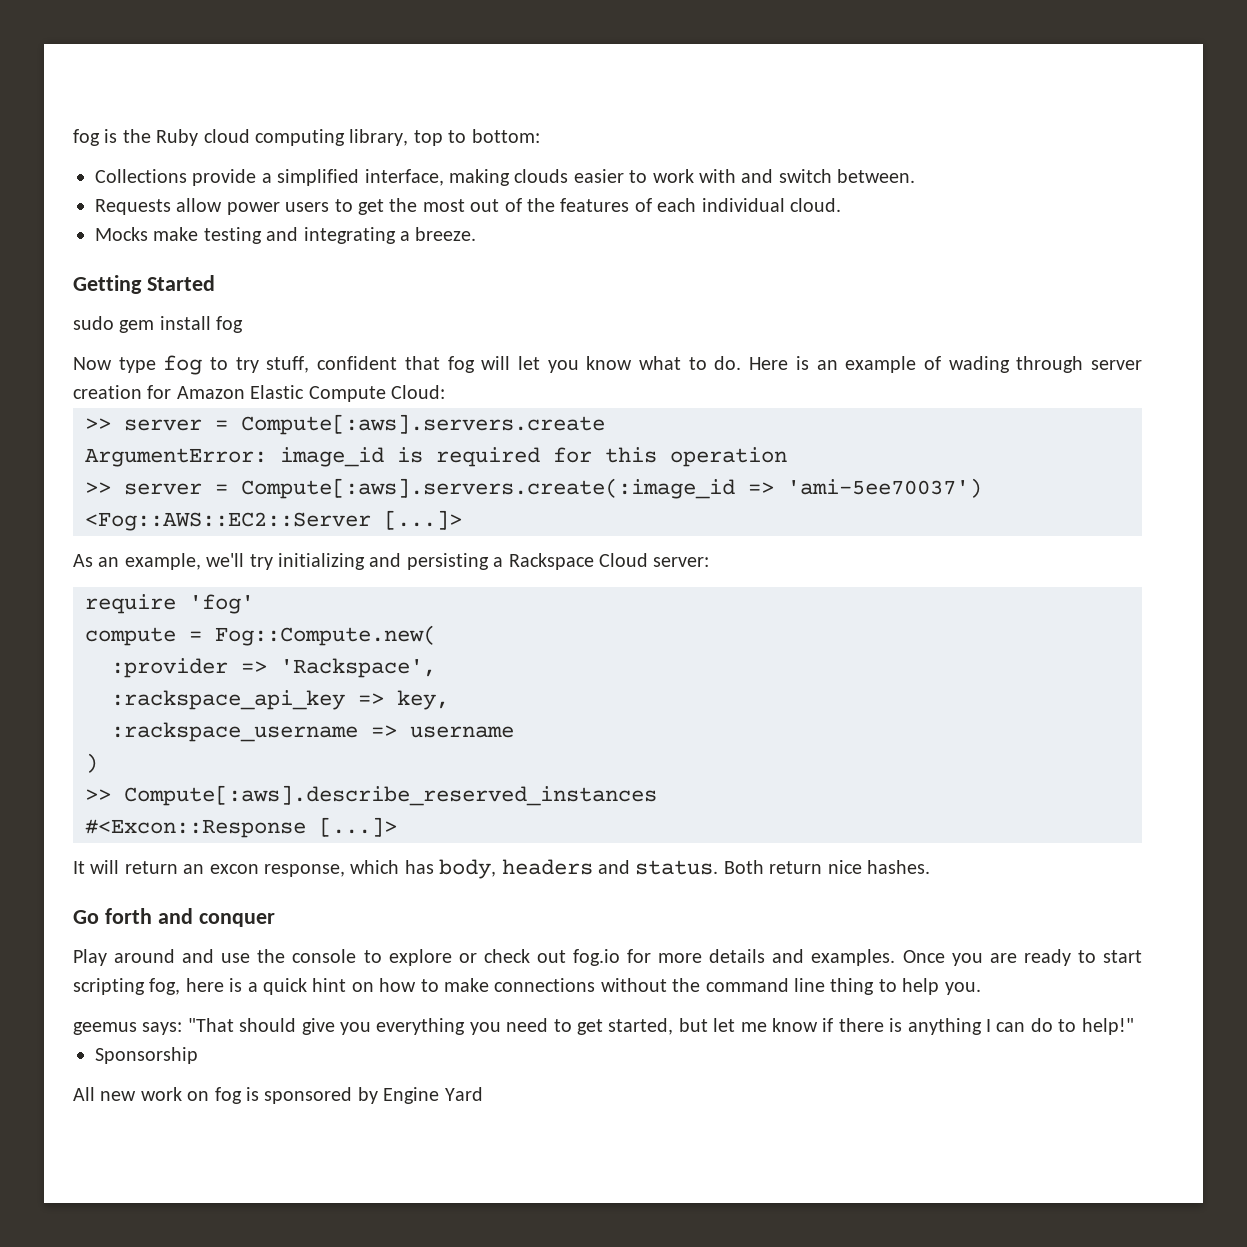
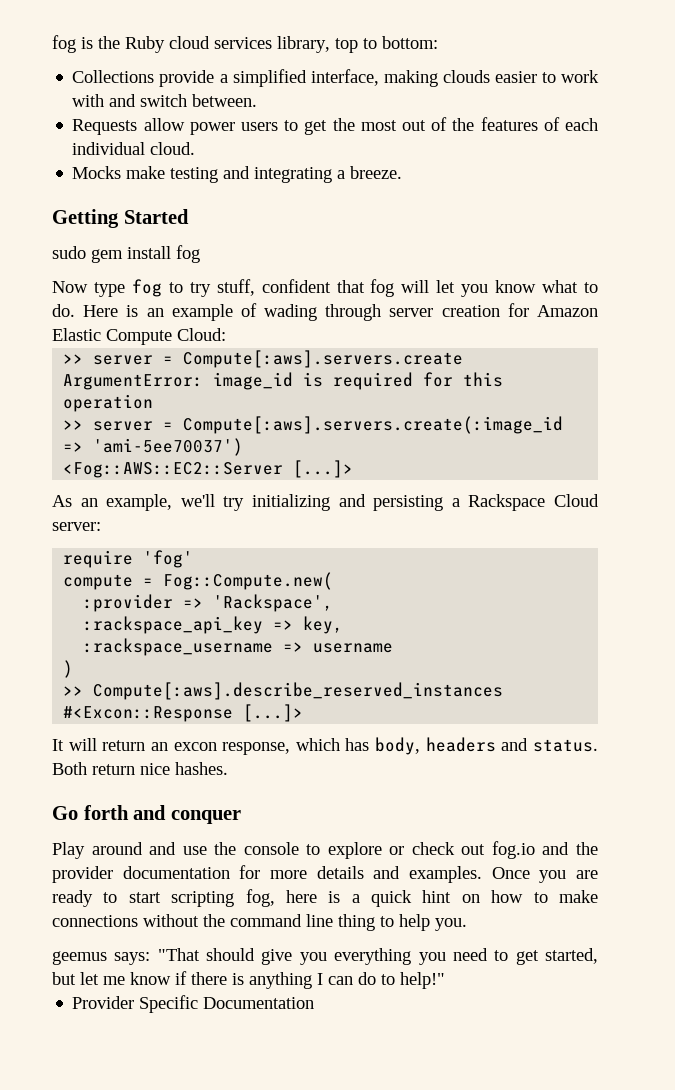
[255,129,345,146] computing -> [214,37,272,49] services
(621, 957) none -> [542,842,599,855] [52,866,230,883] and the provider documentation
[95,1047,198,1064] [73,1087,483,1104] Sponsorship // All new work on fog is sponsored by Engine Yard -> [72,995,315,1013] Provider Specific Documentation

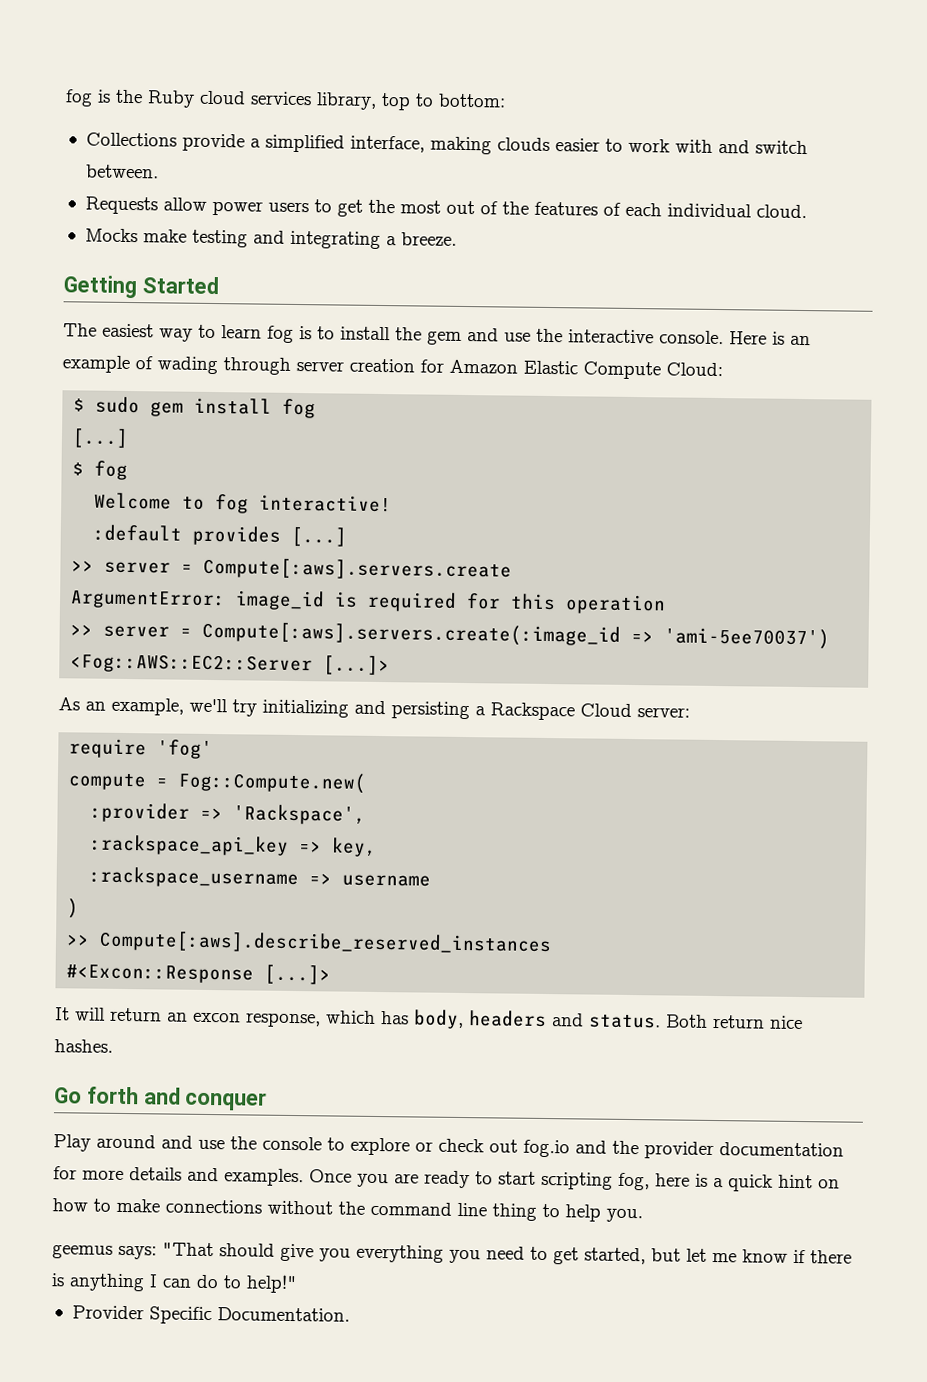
[52,245,200,263] [52,279,599,297] [52,304,75,317] sudo gem install fog // Now type fog to try stuff, confident that fog will let you know what to do. -> [63,323,724,345] The easiest way to learn fog is to install the gem and use the interactive console.
(226, 334) none -> [73,396,317,419] [72,428,130,449] [72,460,129,481] [94,492,393,514] [93,524,348,547] // $ sudo gem install fog // [...] // $ fog // Welcome to fog interactive! // :default provides [...]
[203,997,315,1009] Documentation -> [216,1307,350,1322] Documentation.

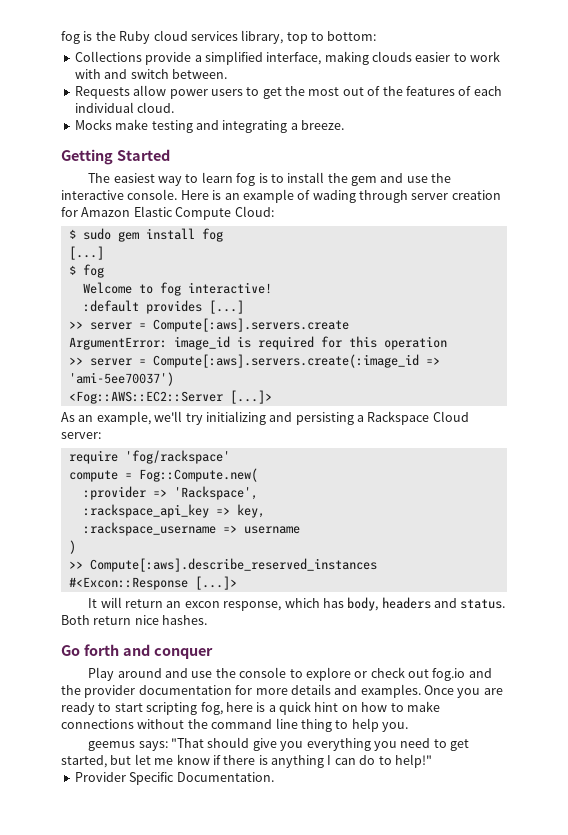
[157,739,214,760] 'fog' -> [124,450,230,464] 'fog/rackspace'

